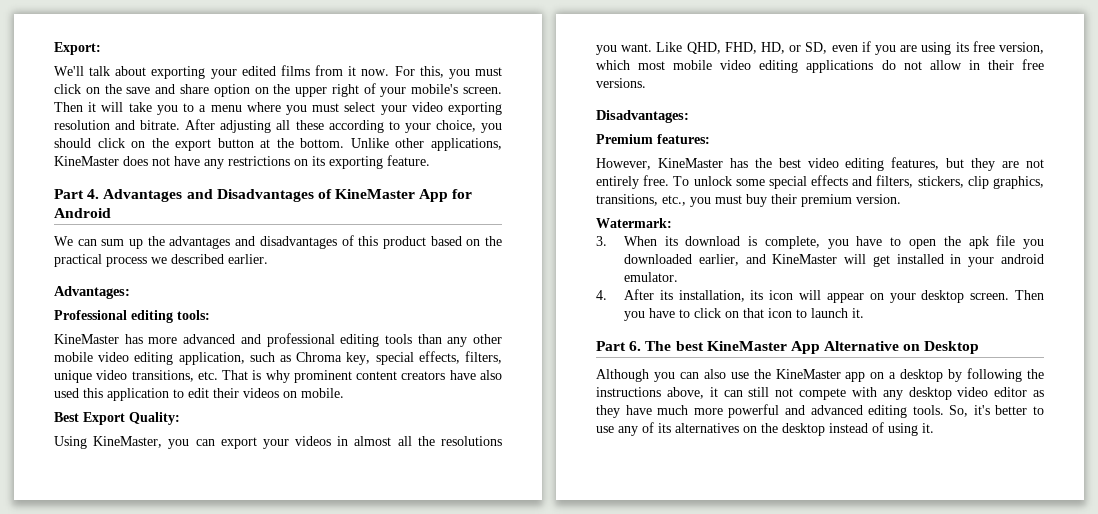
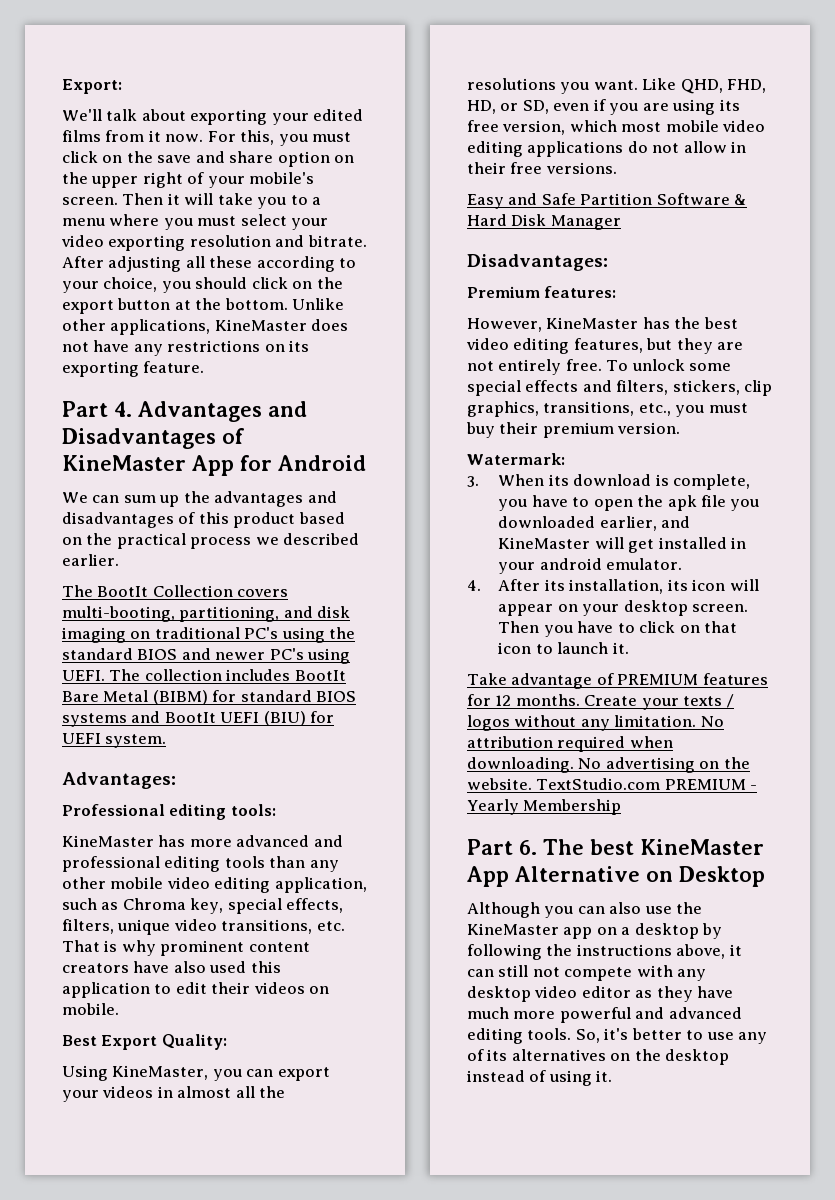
(268, 259) none -> [62,585,289,597] [62,606,351,622] [62,627,356,643] [62,648,351,664] [62,669,346,681] [62,690,357,705] [62,711,335,727] [62,733,167,748] // The BootIt Collection covers multi-booting, partitioning, and disk imaging on traditional PC's using the standard BIOS and newer PC's using UEFI. The collection includes BootIt Bare Metal (BIBM) for standard BIOS systems and BootIt UEFI (BIU) for UEFI system.
(646, 83) none -> [467,193,748,209] [467,214,621,230] // Easy and Safe Partition Software & Hard Disk Manager
(864, 313) none -> [467,673,768,689] [467,694,734,710] [467,715,724,731] [467,736,673,752] [467,757,750,773] [467,778,758,790] [467,799,622,815] // Take advantage of PREMIUM features for 12 months. Create your texts / logos without any limitation. No attribution required when downloading. No advertising on the website. TextStudio.com PREMIUM - Yearly Membership

